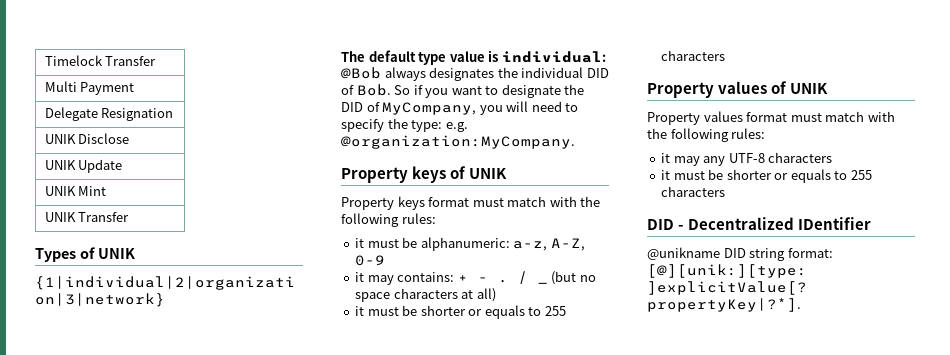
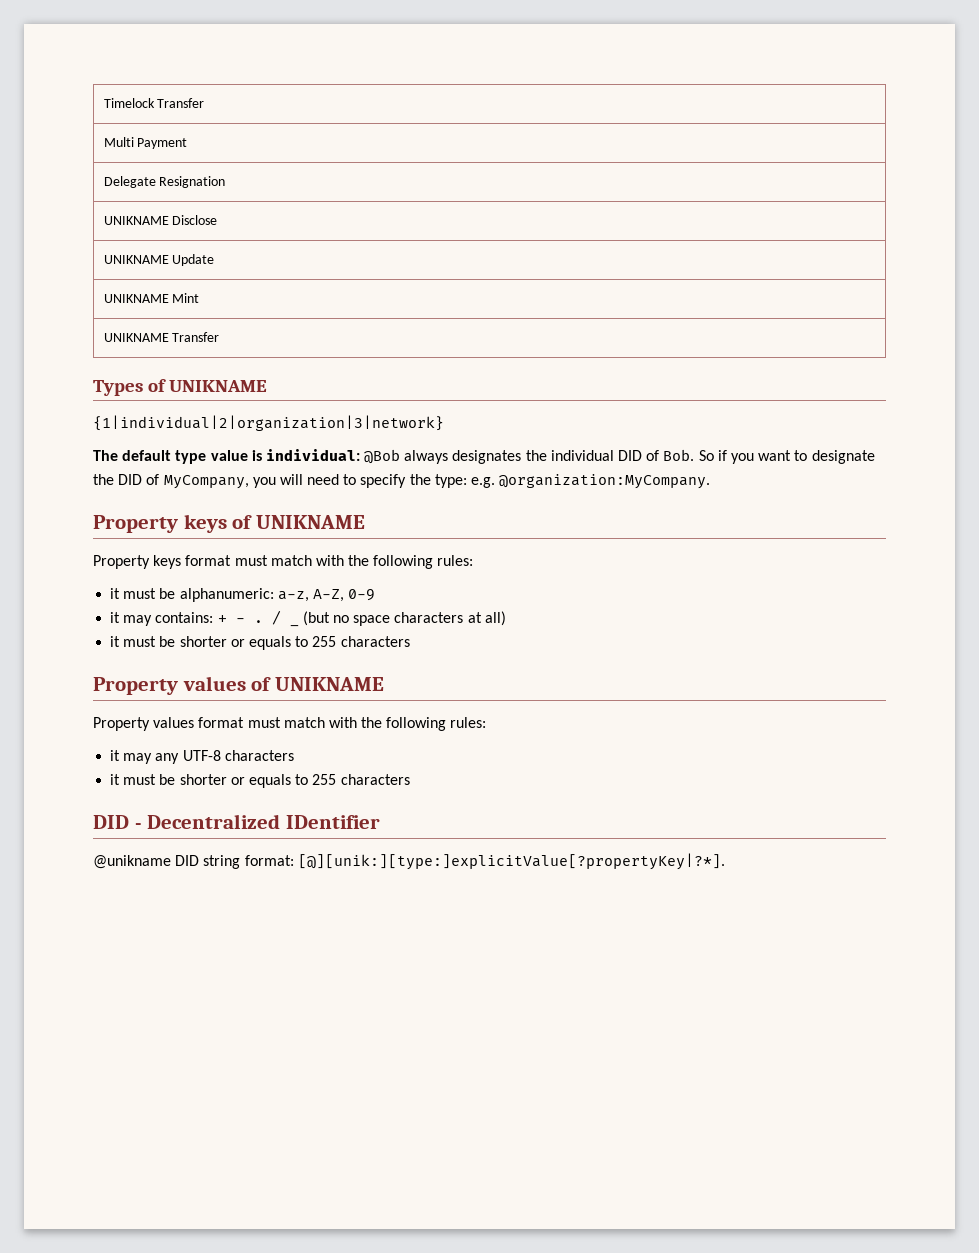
[44,134,76,144] UNIK -> [103,216,169,225] UNIKNAME
[44,160,76,170] UNIK -> [103,255,169,264] UNIKNAME
[44,186,76,196] UNIK -> [103,294,169,303] UNIKNAME
[44,212,76,222] UNIK -> [103,333,169,342] UNIKNAME
[97,248,135,259] UNIK -> [168,380,267,392] UNIKNAME
[469,168,508,179] UNIK -> [256,515,366,529] UNIKNAME
[790,83,829,94] UNIK -> [275,677,385,691] UNIKNAME

